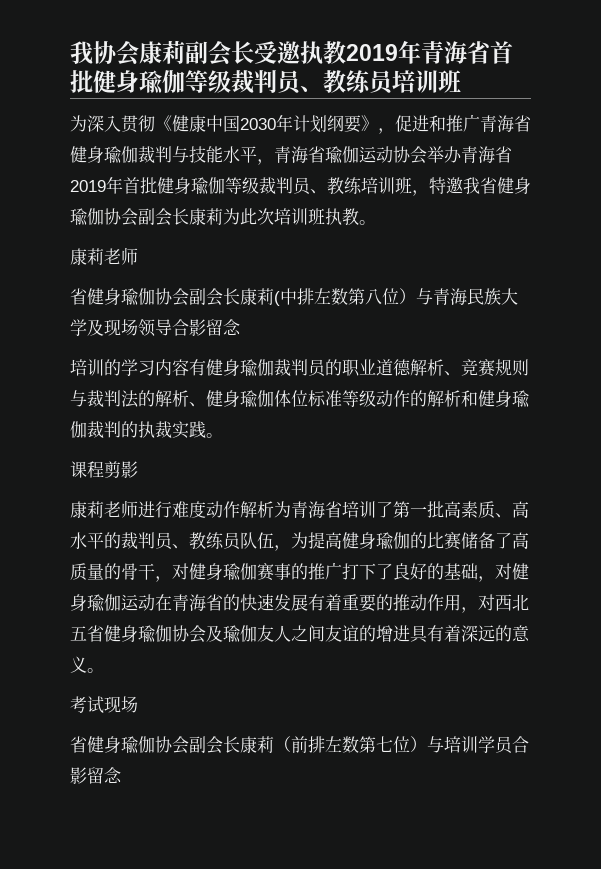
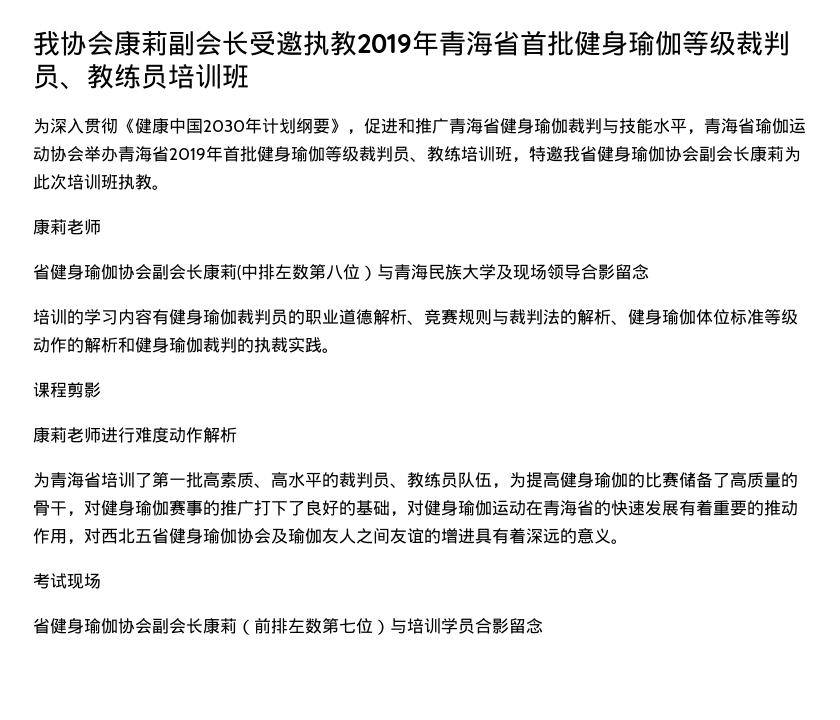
(274, 509) none -> (237, 435) //

